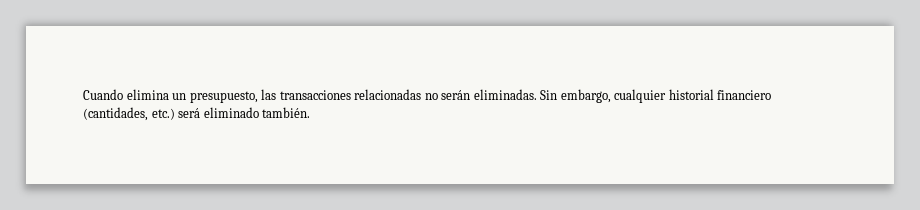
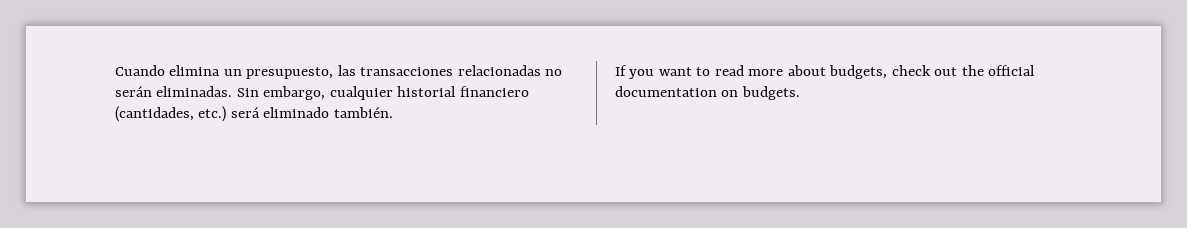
(311, 112) none -> [615,65,1036,79] [615,86,800,100] // If you want to read more about budgets, check out the official documentation on budgets.

